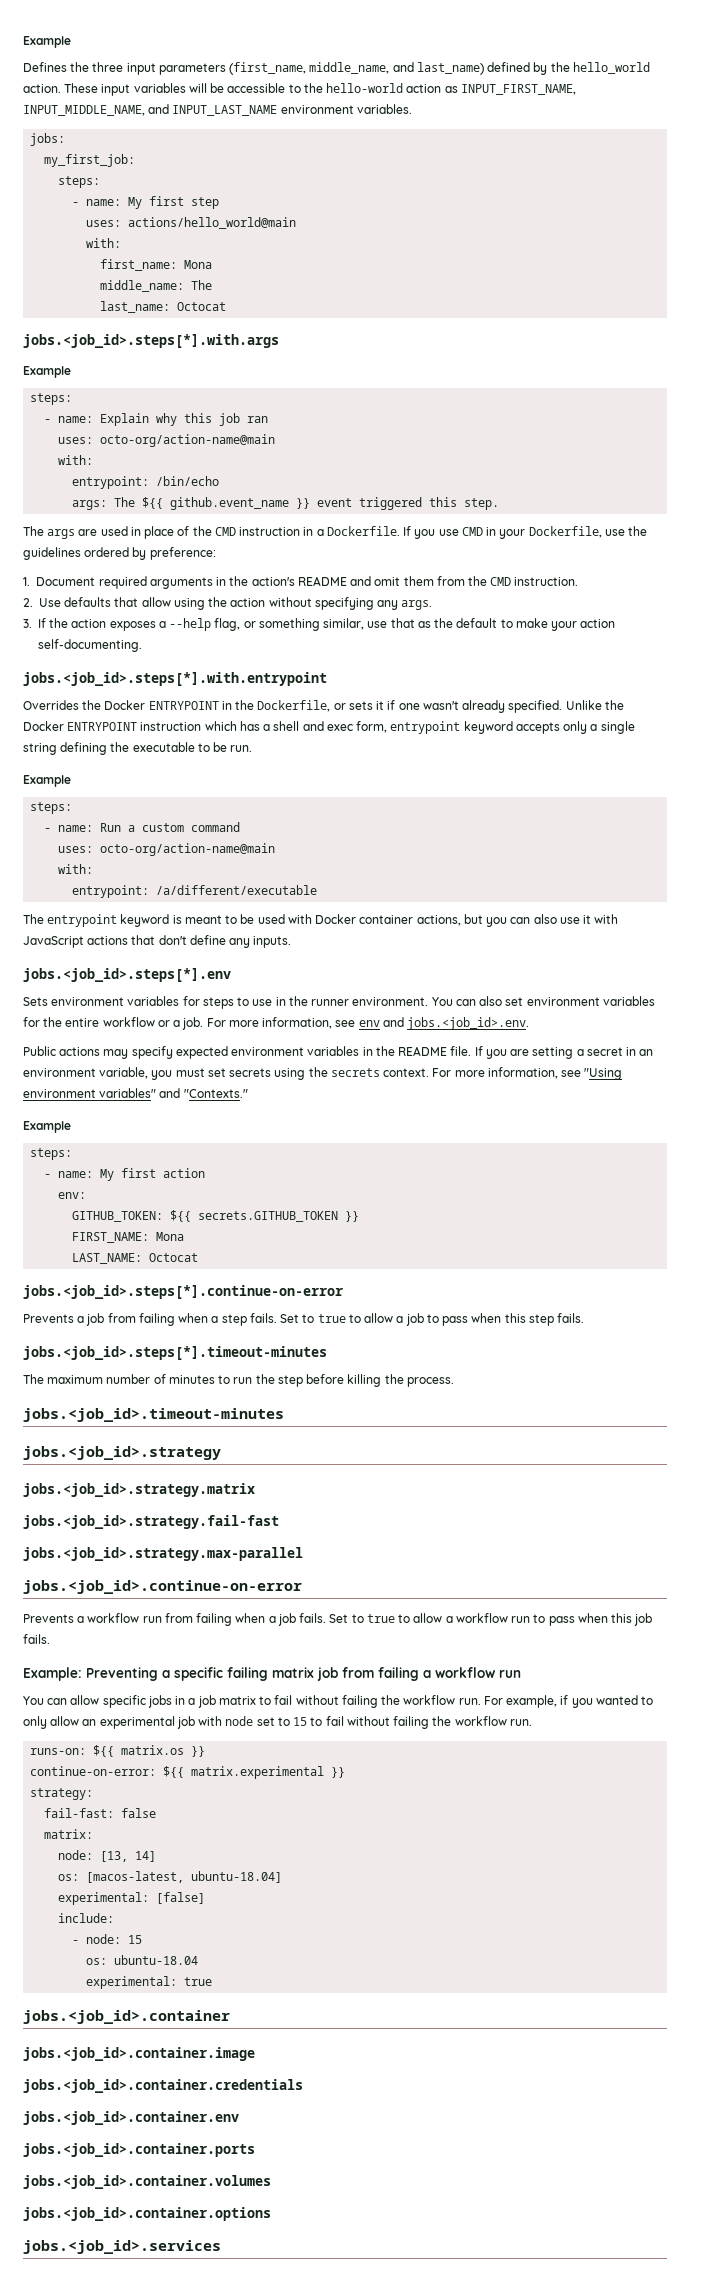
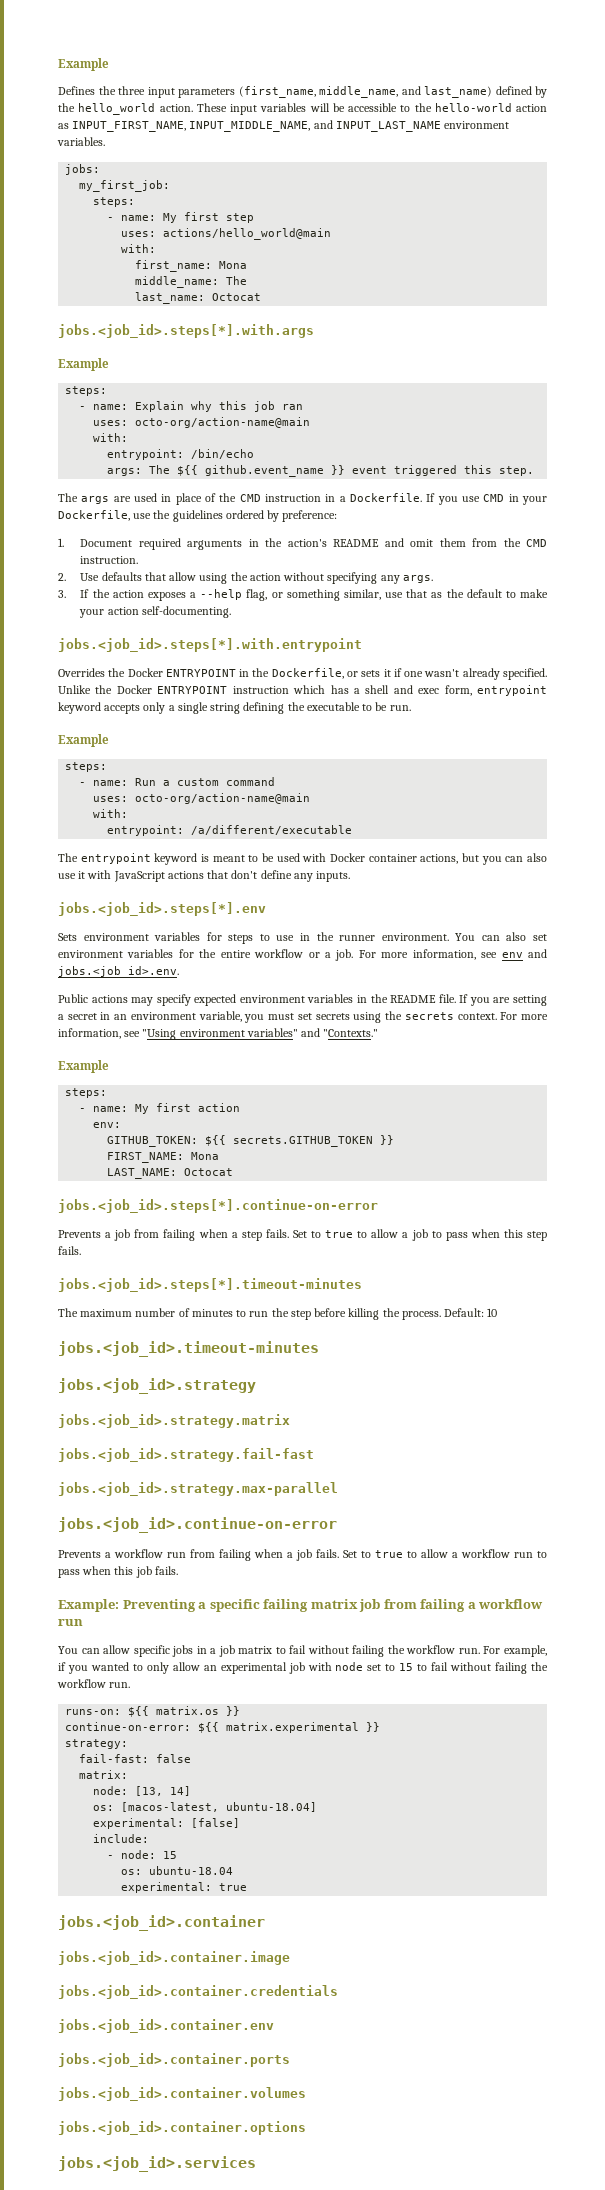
(454, 1382) none -> [444,1308,498,1317] Default: 10

